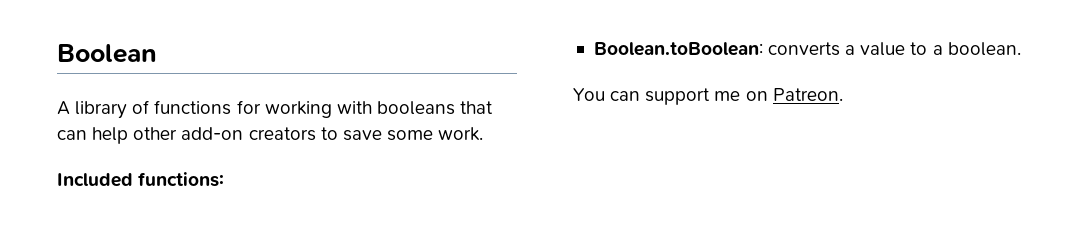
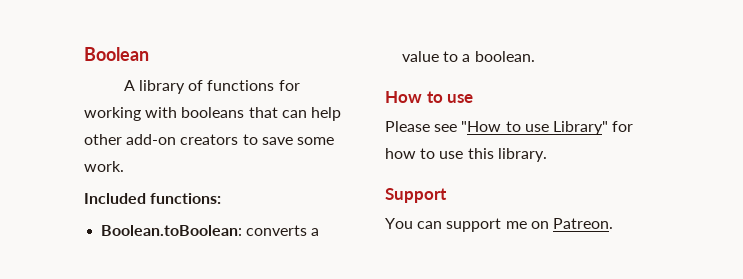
(1021, 49) none -> [385,91,474,103] [385,121,634,135] [385,148,547,162] [385,188,447,203] // How to use // Please see "How to use Library" for how to use this library. // Support

